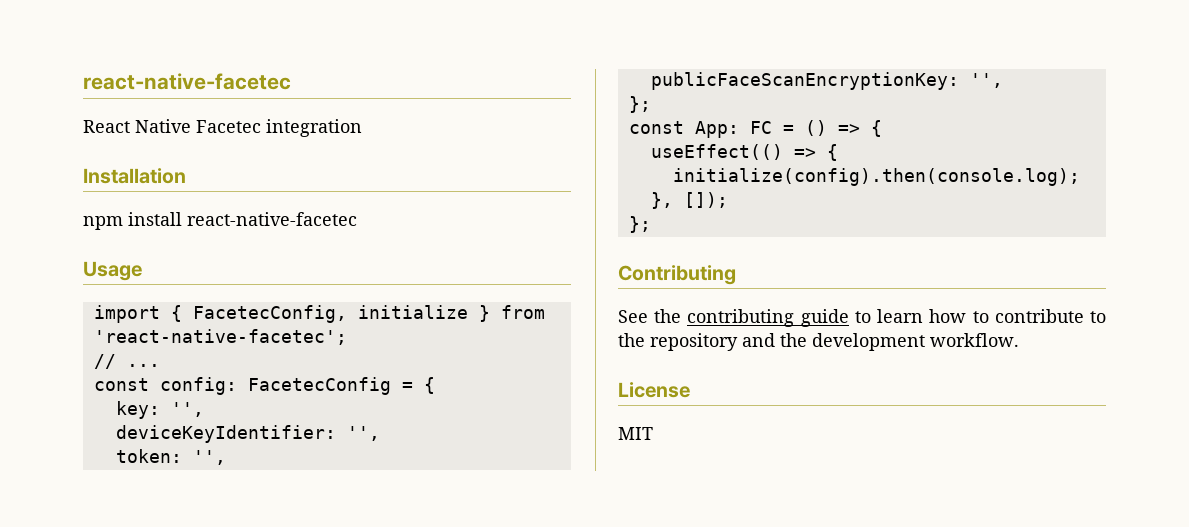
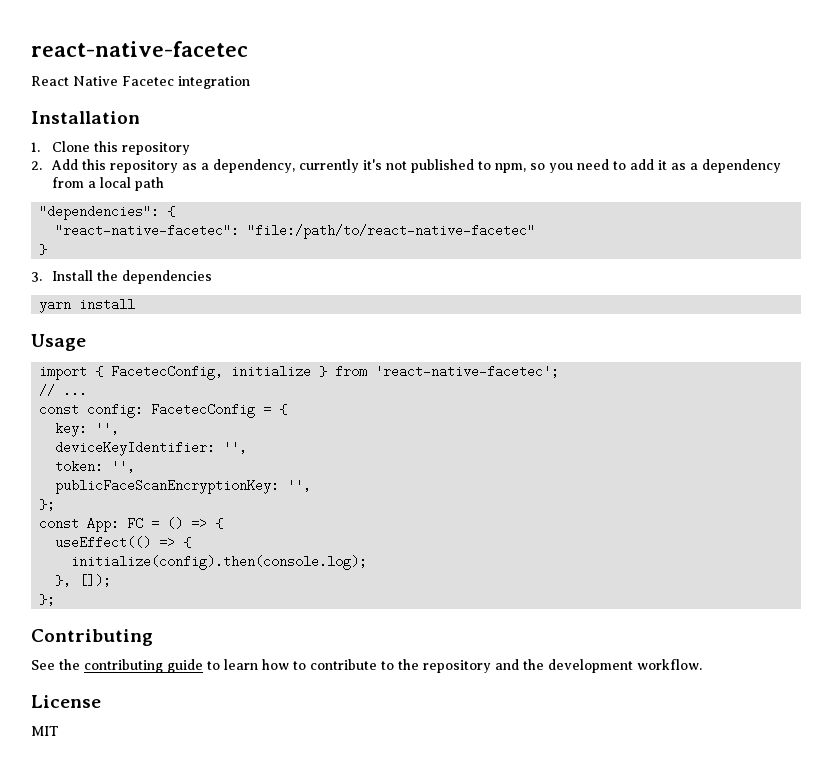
[83,216,123,230] npm -> [31,141,191,155] [31,159,782,173] [52,177,165,191] [39,205,176,220] [55,224,536,239] [39,244,48,255] [31,270,213,284] [39,298,72,313] 1. Clone this repository // 2. Add this repository as a dependency, currently it's not published to npm, so you need to add it as a dependency from a local path // "dependencies": { // "react-native-facetec": "file:/path/to/react-native-facetec" // } // 3. Install the dependencies // yarn
[187,212,357,226] react-native-facetec -> (136, 304) none

